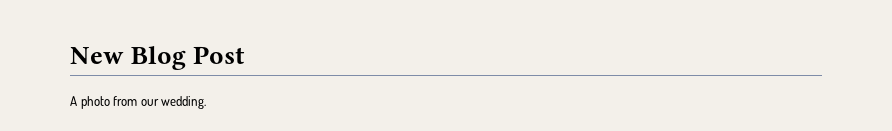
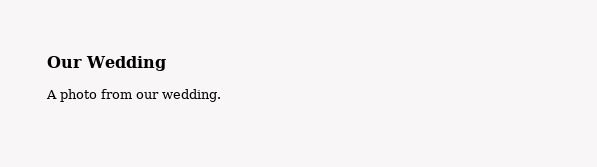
[70,46,246,70] New Blog Post -> [47,56,166,71] Our Wedding

